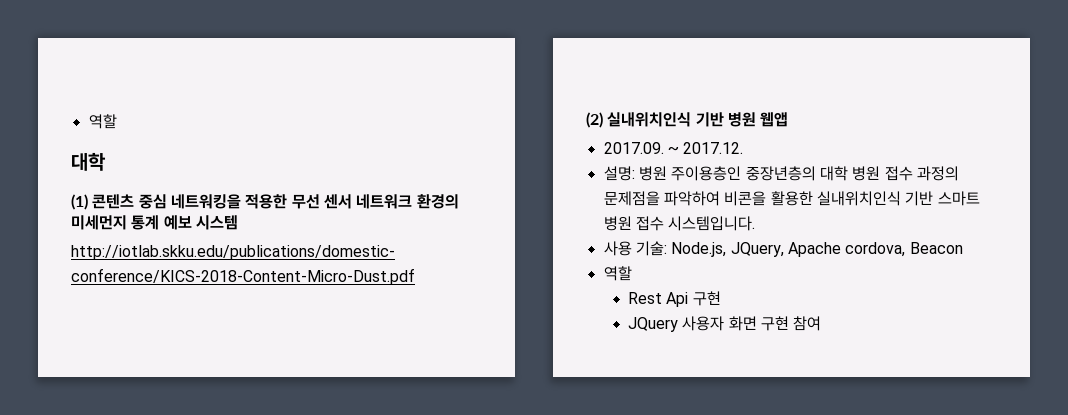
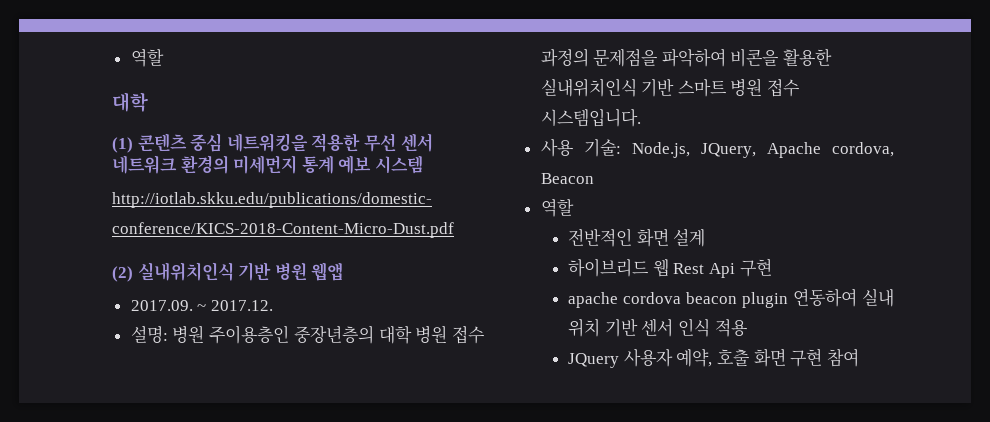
[628,291,721,307] Rest Api 구현 -> [568,228,706,247] [568,258,772,278] [568,288,894,308] [568,318,748,337] 전반적인 화면 설계 // 하이브리드 웹 Rest Api 구현 // apache cordova beacon plugin 연동하여 실내 위치 기반 센서 인식 적용
(725, 323) none -> [676,349,750,367] 예약, 호출

